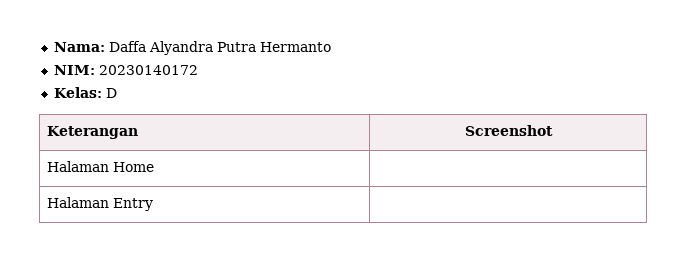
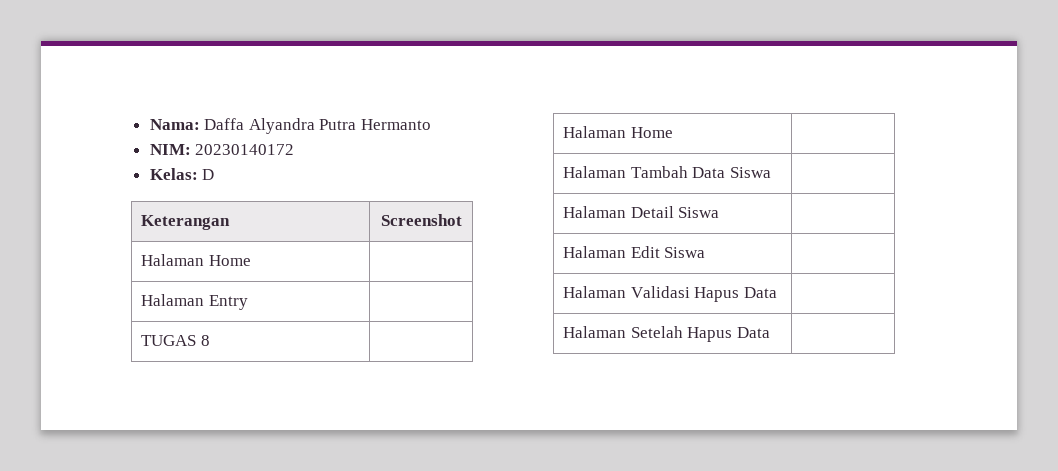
(154, 204) none -> [141,335,210,346] [563,126,673,138] [563,166,771,178] [563,206,720,218] [563,246,706,258] [563,286,777,302] [563,326,770,342] // TUGAS 8 | // Halaman Home | // Halaman Tambah Data Siswa | // Halaman Detail Siswa | // Halaman Edit Siswa | // Halaman Validasi Hapus Data | // Halaman Setelah Hapus Data |

